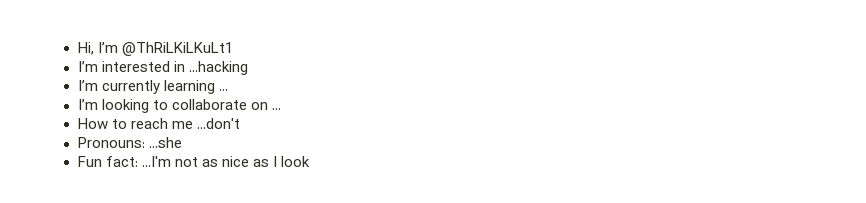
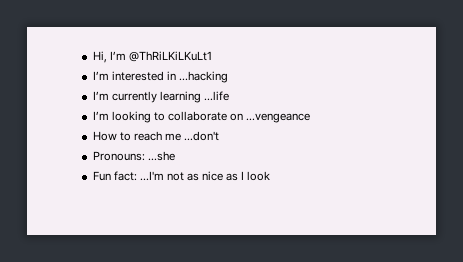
[218,89,228,91] ... -> [203,91,229,101] ...life
[271,108,281,110] ... -> [246,113,311,123] ...vengeance

